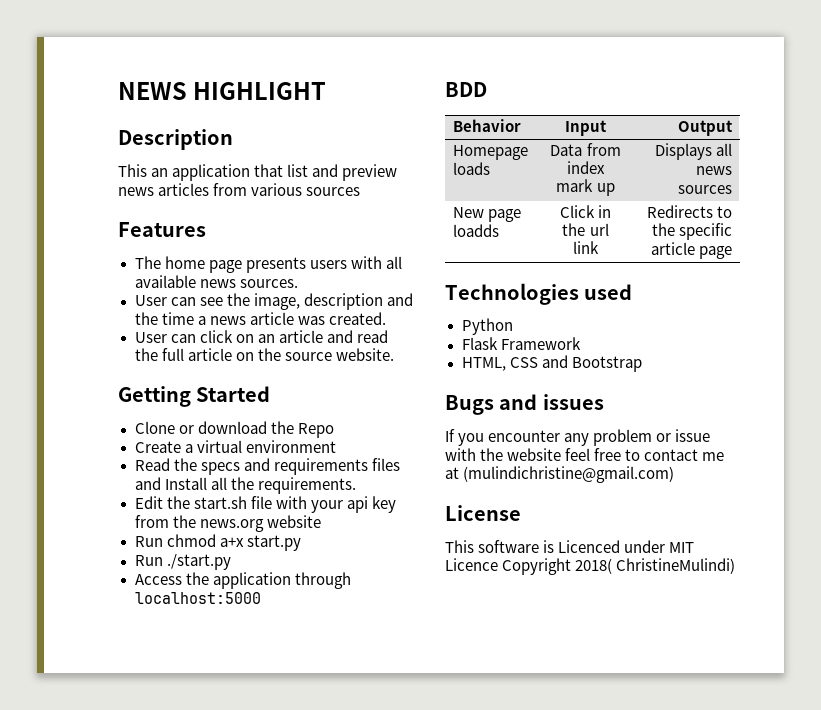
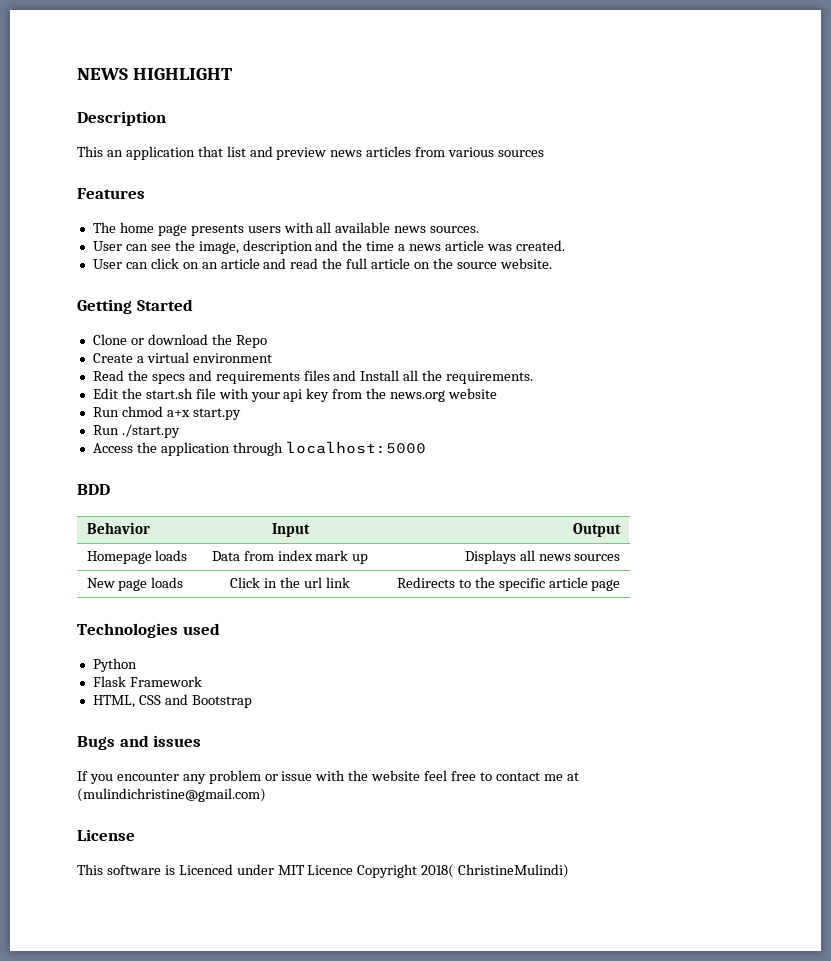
[453,224,500,237] loadds -> [151,577,184,588] loads

